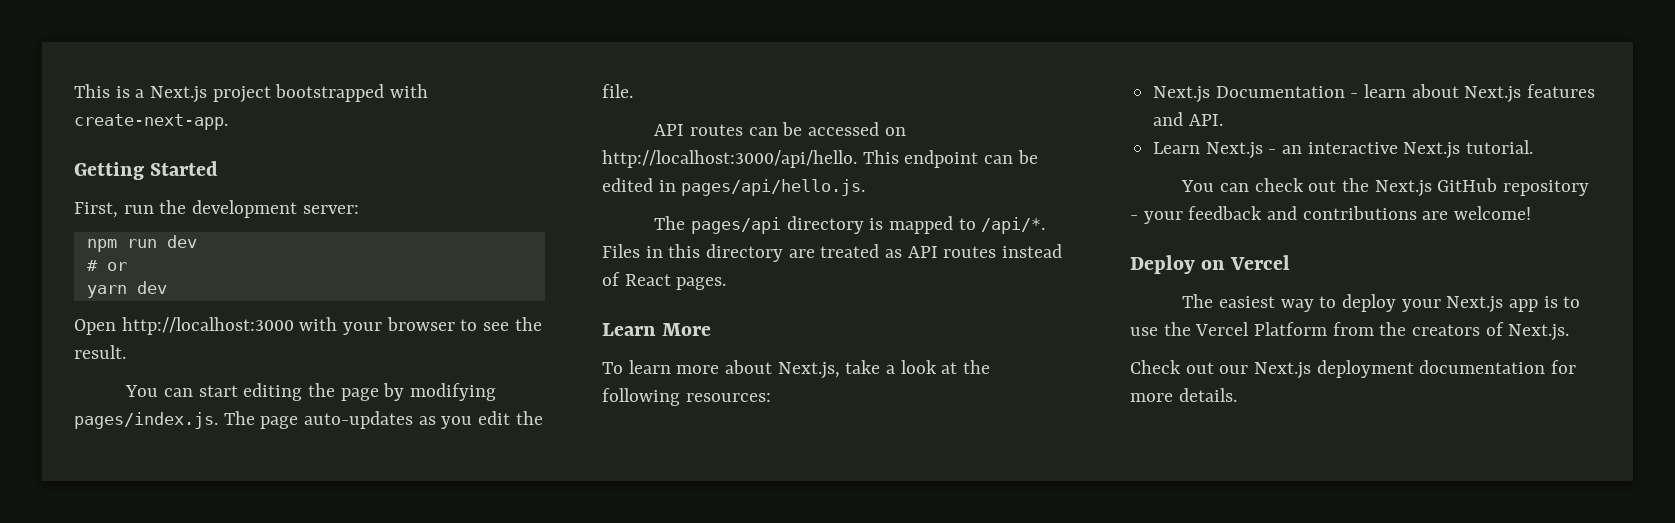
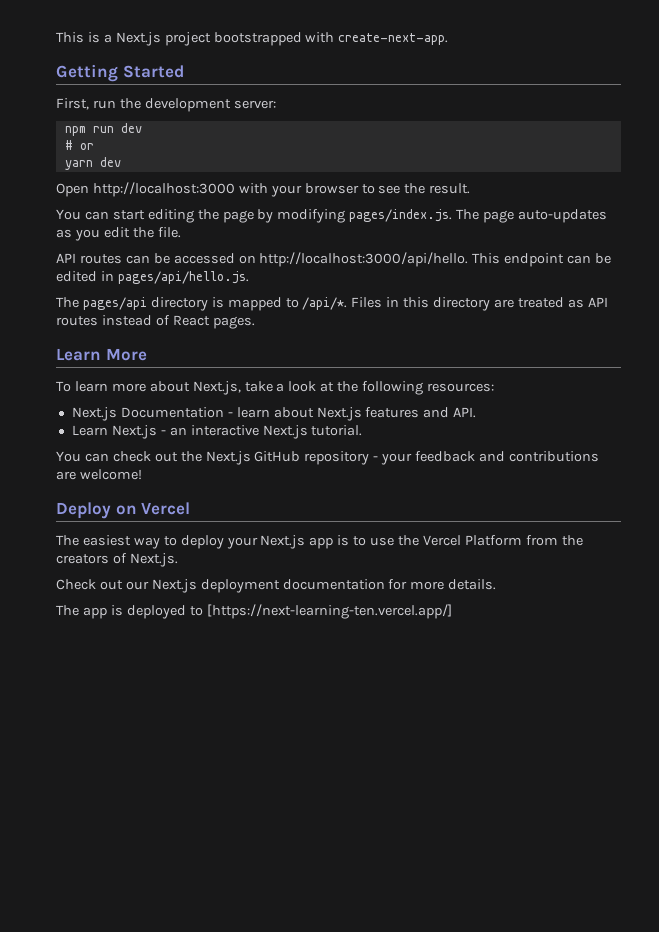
(1237, 395) none -> [56,604,452,619] // The app is deployed to [https://next-learning-ten.vercel.app/]

